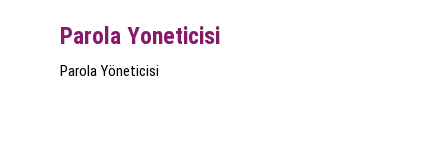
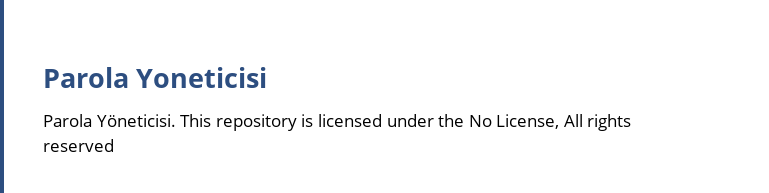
[100,65,160,76] Yöneticisi -> [96,114,632,131] [43,139,114,152] Yöneticisi. This repository is licensed under the No License, All rights reserved

